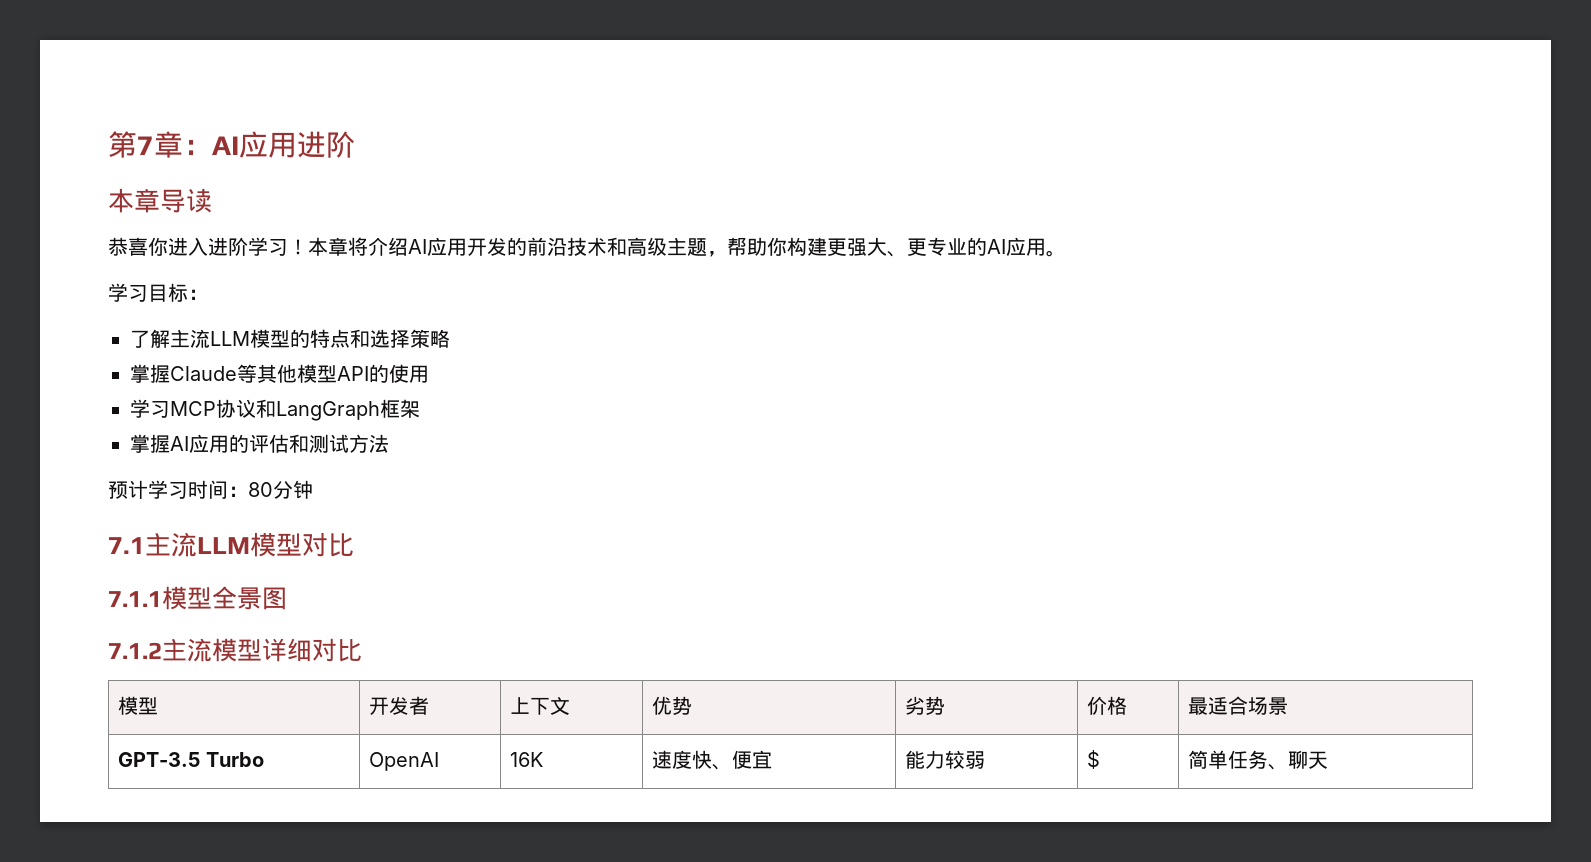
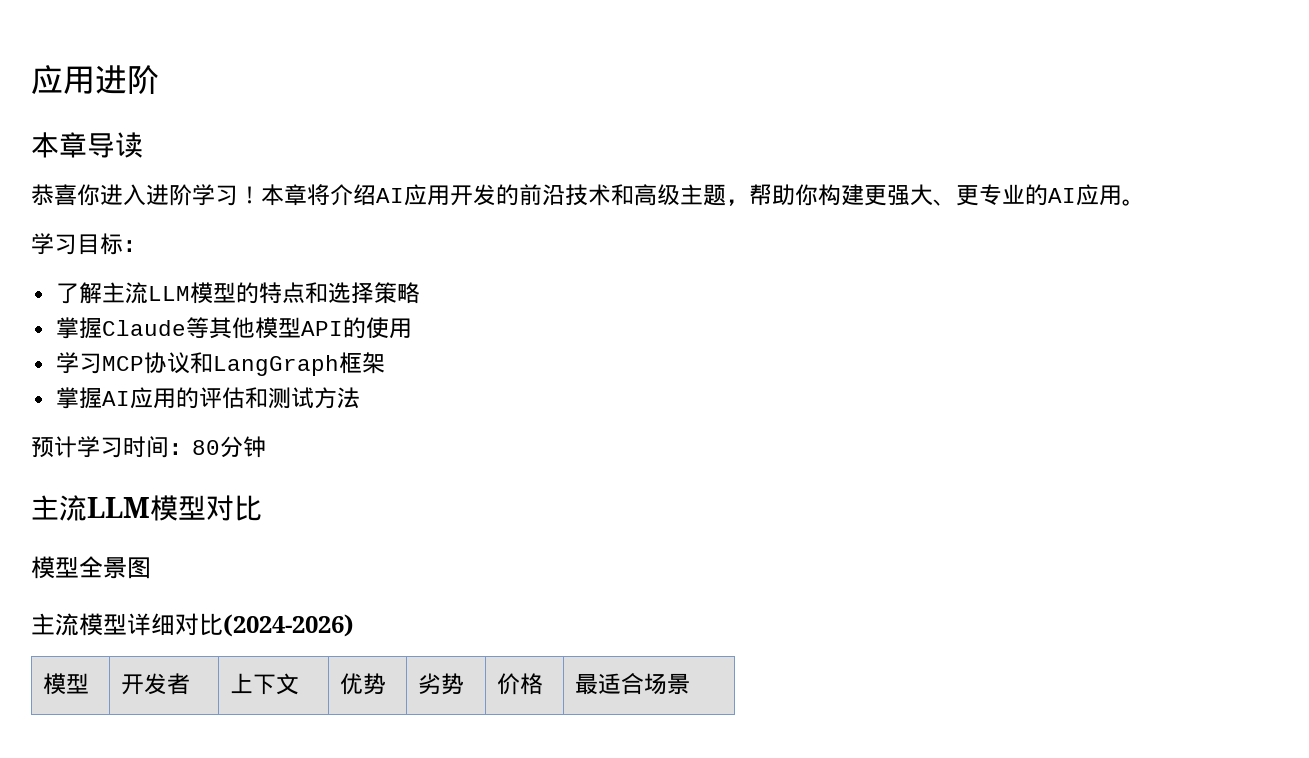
[108,131,239,158] 第7章：AI -> (31, 79) none
[108,537,145,554] 7.1 -> (266, 447) none
[108,591,162,607] 7.1.1 -> (262, 508) none
[108,642,162,659] 7.1.2 -> (151, 568) none
(362, 650) none -> [223,614,354,637] (2024-2026)
[117,752,264,767] [368,752,439,771] [509,752,543,767] [651,750,772,770] [904,750,985,769] [1086,750,1100,769] [1187,750,1328,770] // GPT-3.5 Turbo | OpenAI | 16K | 速度快、便宜 | 能力较弱 | $ | 简单任务、聊天 -> (690, 684) none

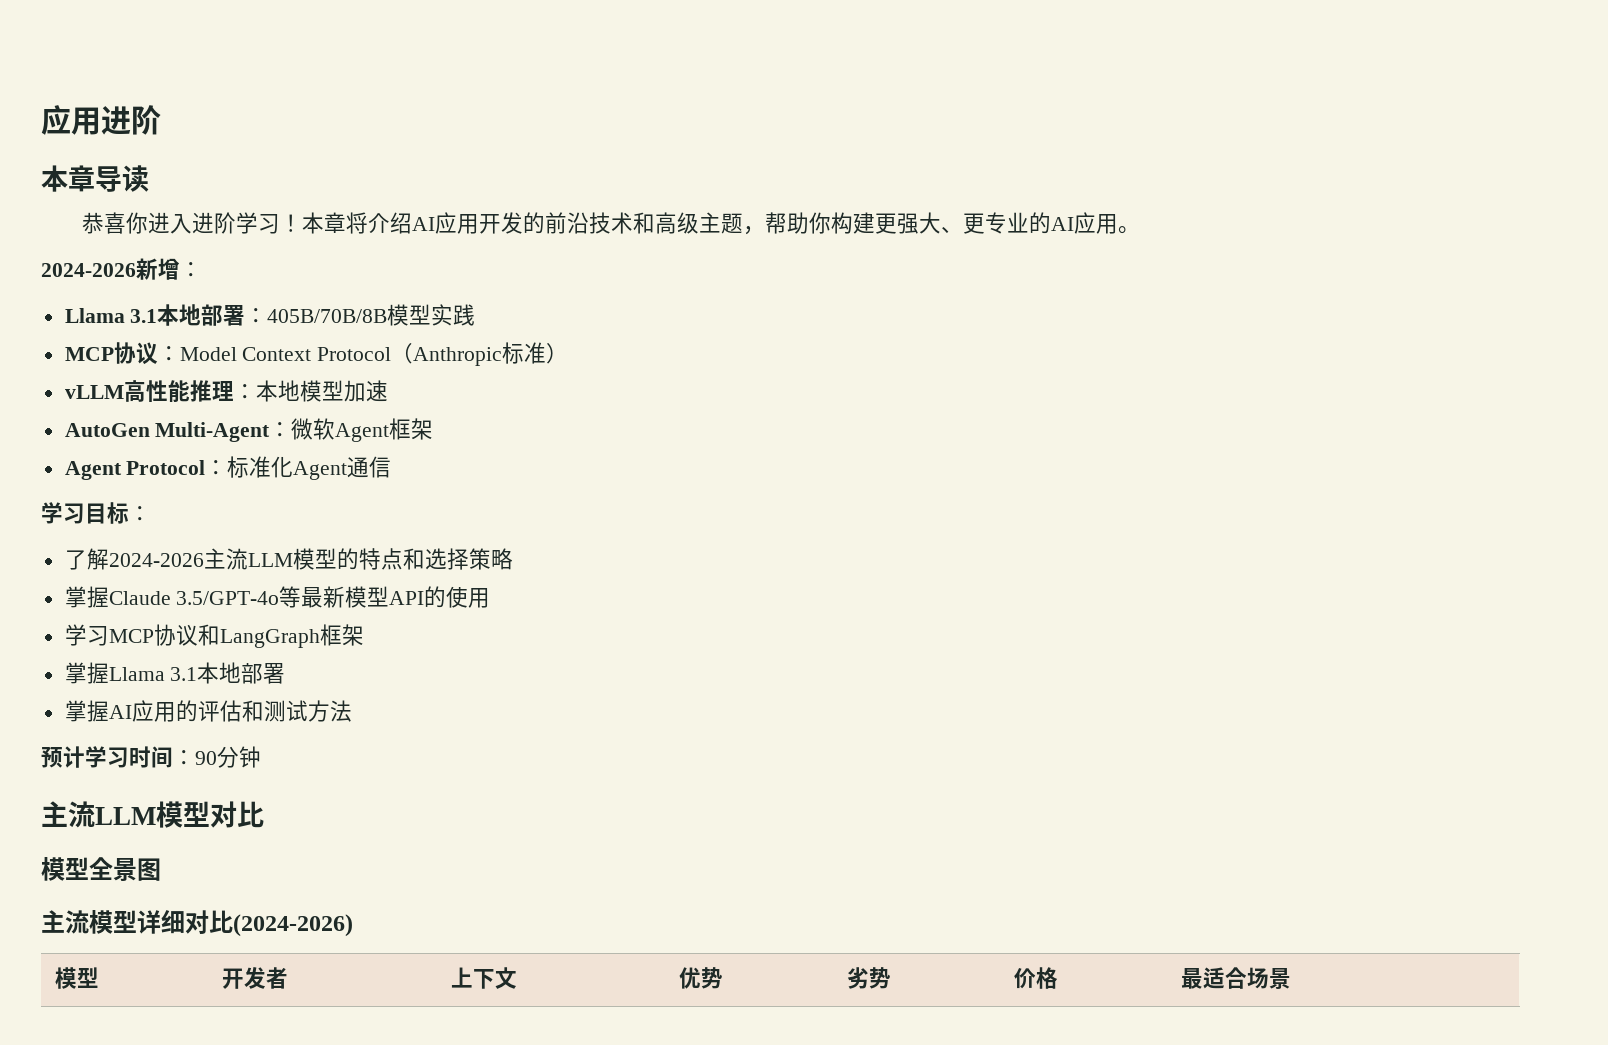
(1145, 202) none -> [41,258,202,280] [64,304,476,326] [64,342,569,366] [64,380,388,402] [64,418,434,442] [64,456,392,480] // 2024-2026新增： // Llama 3.1本地部署：405B/70B/8B模型实践 // MCP协议：Model Context Protocol（Anthropic标准） // vLLM高性能推理：本地模型加速 // AutoGen Multi-Agent：微软Agent框架 // Agent Protocol：标准化Agent通信
(102, 293) none -> [108,553,204,567] 2024-2026
[185,317,255,339] 等其他 -> [176,586,346,608] 3.5/GPT-4o等最新
(385, 363) none -> [64,662,286,684] // 掌握Llama 3.1本地部署
[192,440,220,455] 80 -> [195,751,217,765] 90

